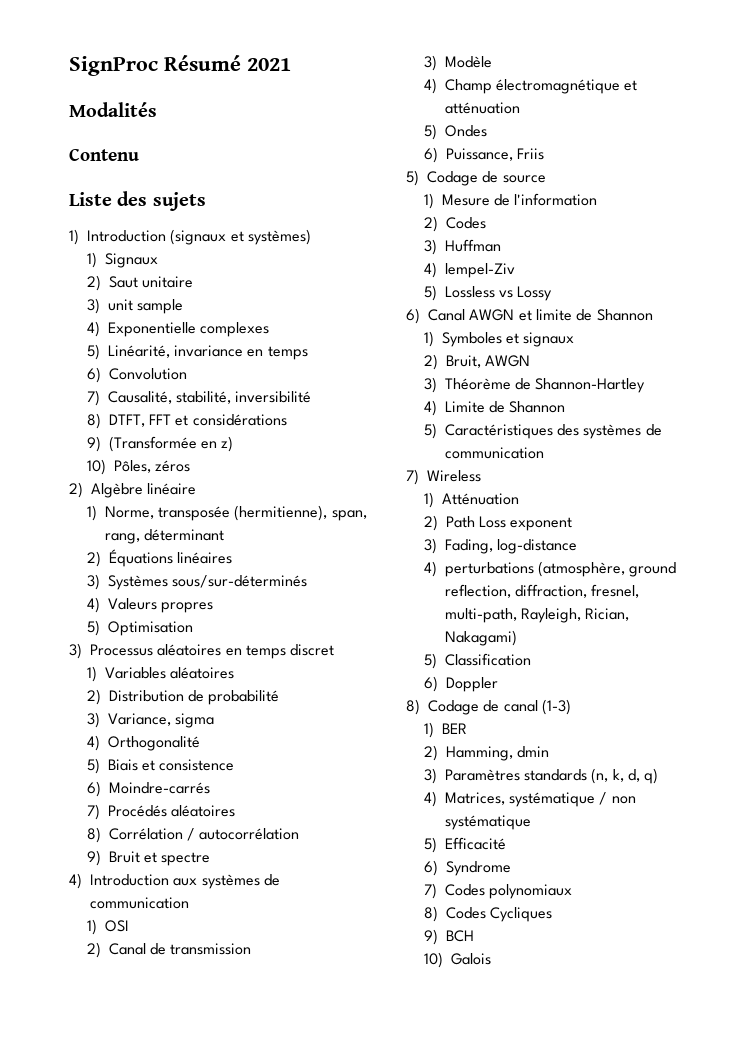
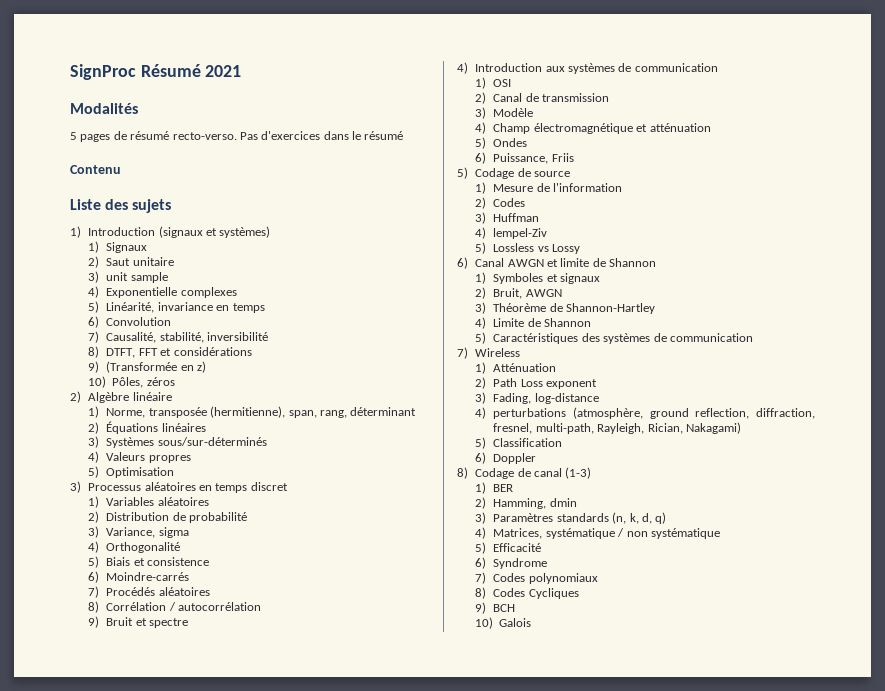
(157, 109) none -> [70,131,404,142] // 5 pages de résumé recto-verso. Pas d'exercices dans le résumé

